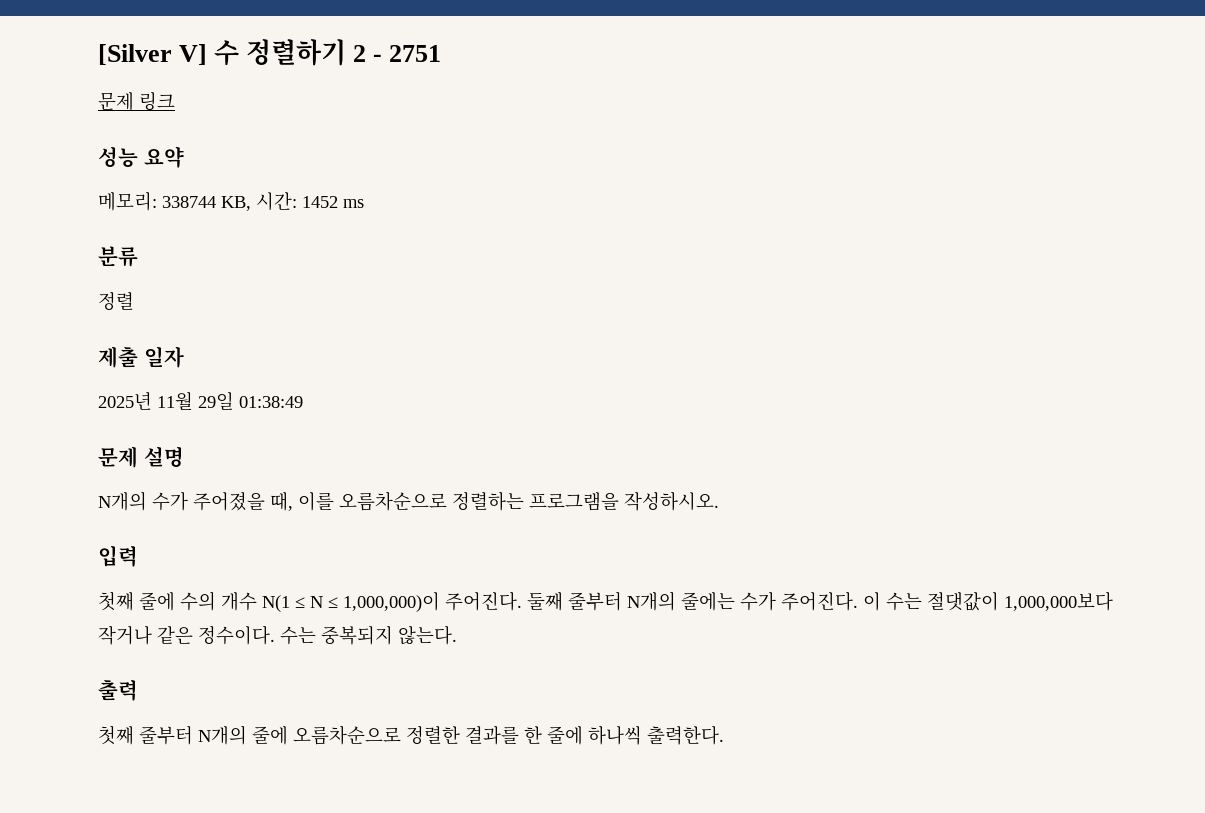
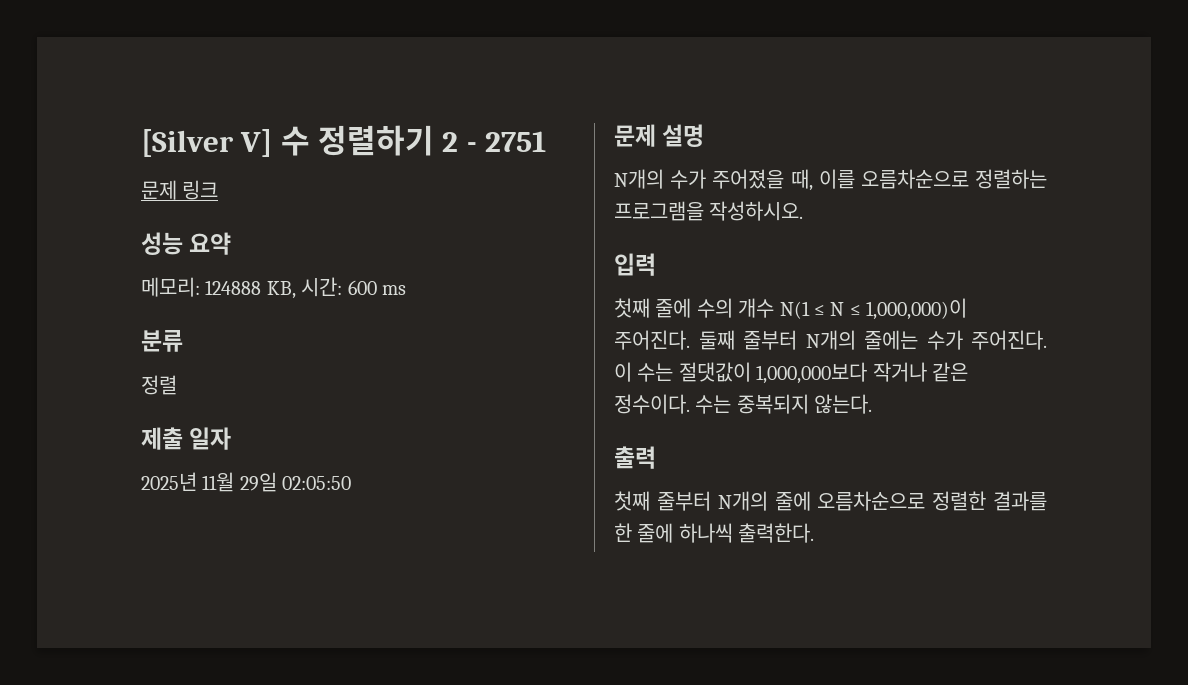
[162,196,216,208] 338744 -> [205,280,262,295] 124888
[302,196,338,208] 1452 -> [347,280,377,295] 600
[239,396,303,408] 01:38:49 -> [282,476,352,490] 02:05:50

